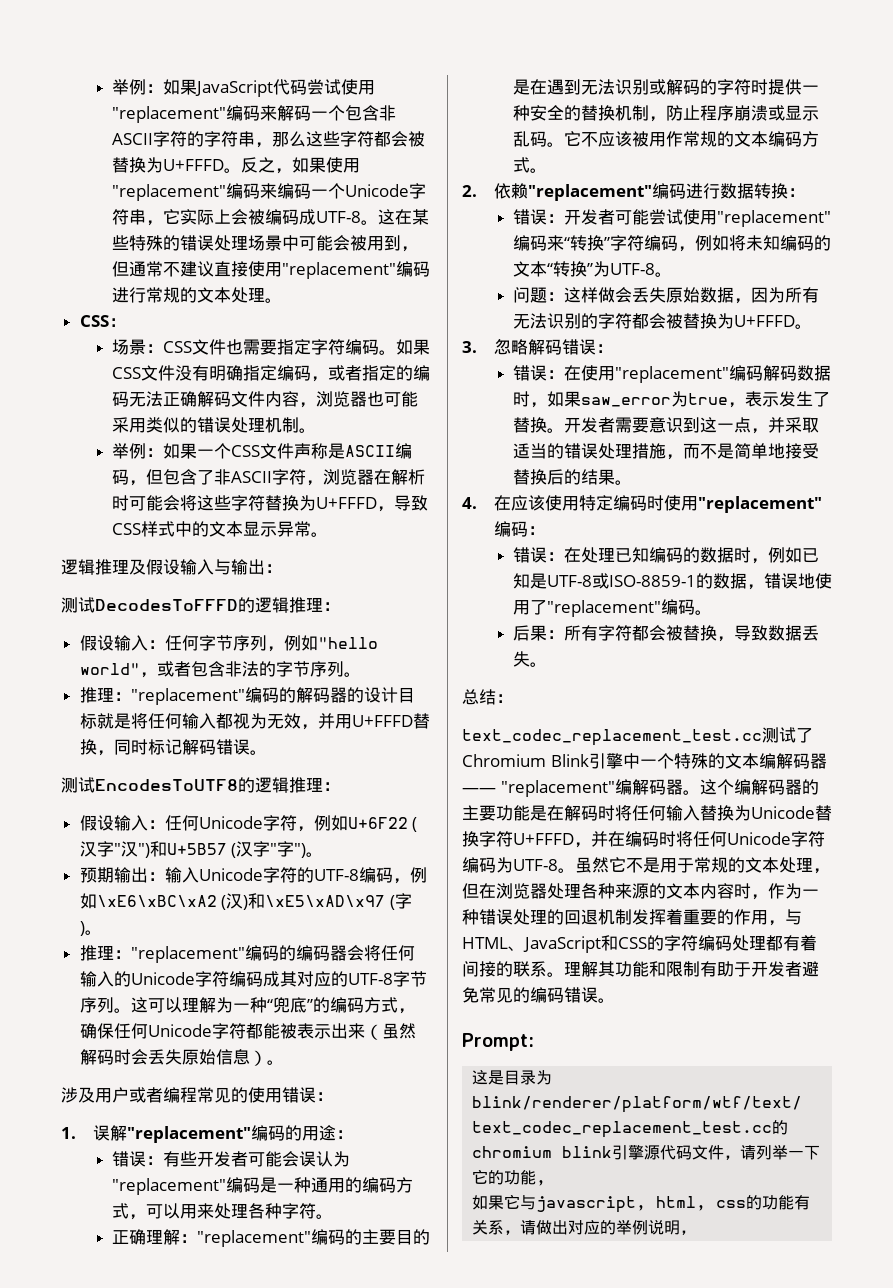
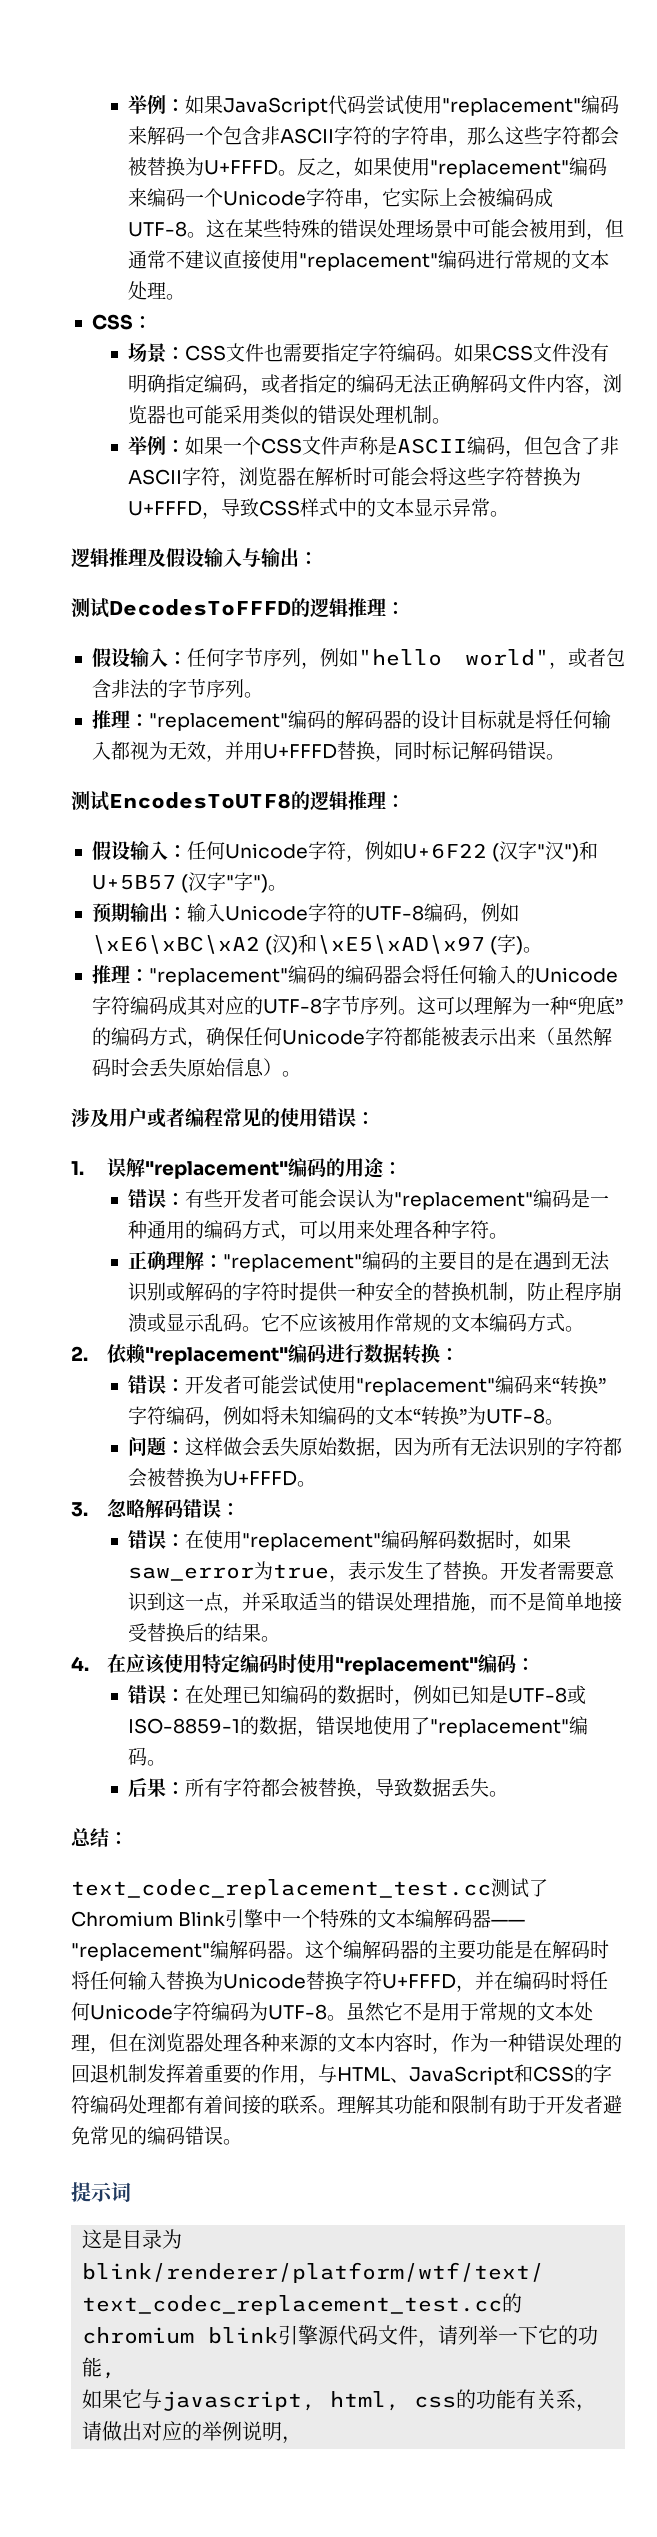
[462,1033,534,1051] Prompt: -> [71,2182,131,2202] 提示词

